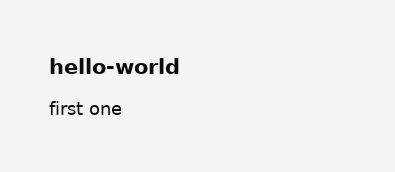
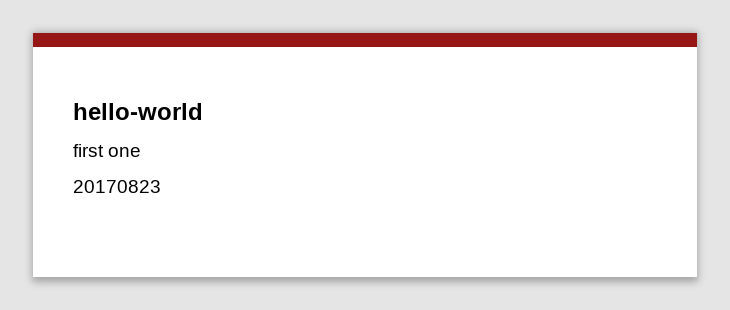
(122, 110) none -> [73,180,161,193] // 20170823

